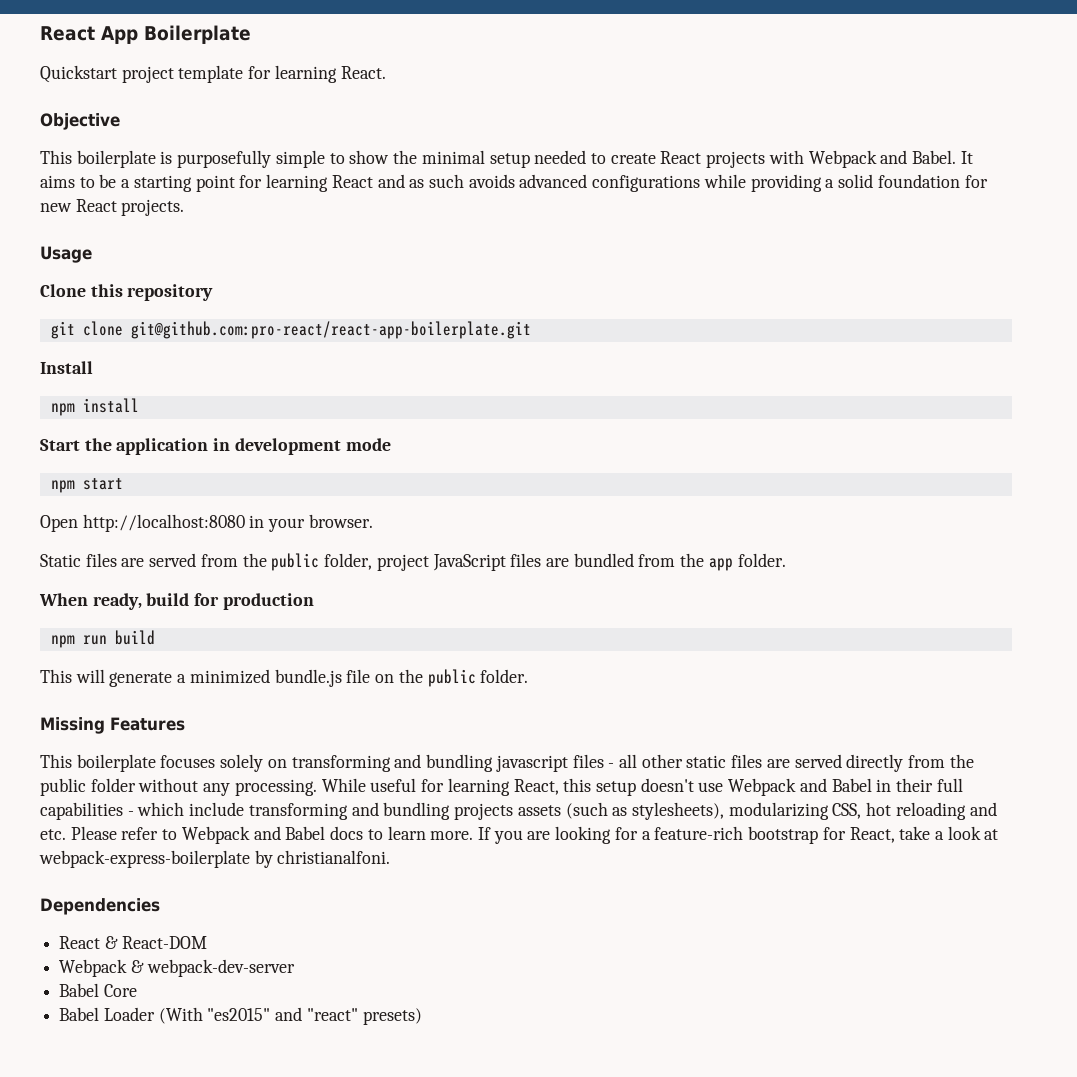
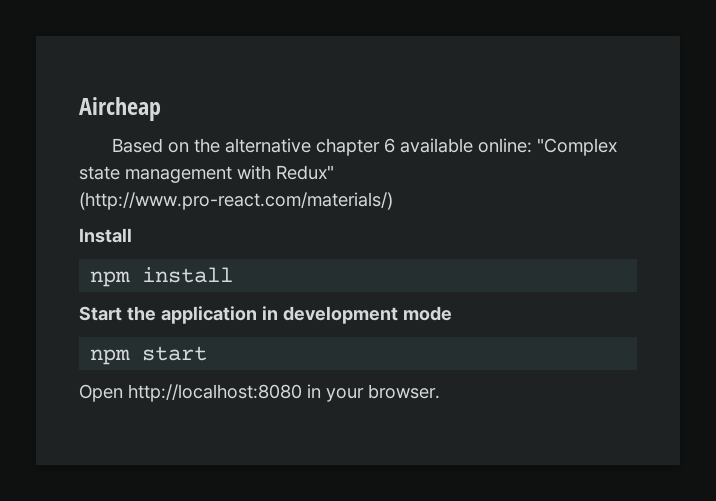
[40,25,251,44] [40,65,386,83] [40,113,120,130] [40,150,973,168] [40,174,988,192] [40,199,185,216] [40,246,92,263] [40,284,214,301] [50,321,531,339] React App Boilerplate // Quickstart project template for learning React. // Objective // This boilerplate is purposefully simple to show the minimal setup needed to create React projects with Webpack and Babel. It aims to be a starting point for learning React and as such avoids advanced configurations while providing a solid foundation for new React projects. // Usage // Clone this repository // git clone git@github.com:pro-react/react-app-boilerplate.git -> [79,97,161,121] [111,138,617,156] [79,165,334,183] [79,192,393,210] Aircheap // Based on the alternative chapter 6 available online: "Complex state management with Redux" (http://www.pro-react.com/materials/)
[40,553,786,571] [39,593,314,610] [50,630,155,648] [40,669,529,687] [40,717,185,734] [40,754,974,772] [40,778,963,796] [40,802,997,820] [40,826,999,844] [39,850,391,868] [40,898,160,915] [59,936,207,949] [59,959,295,977] [59,983,137,997] [59,1007,422,1025] // Static files are served from the public folder, project JavaScript files are bundled from the app folder. // When ready, build for production // npm run build // This will generate a minimized bundle.js file on the public folder. // Missing Features // This boilerplate focuses solely on transforming and bundling javascript files - all other static files are served directly from the public folder without any processing. While useful for learning React, this setup doesn't use Webpack and Babel in their full capabilities - which include transforming and bundling projects assets (such as stylesheets), modularizing CSS, hot reloading and etc. Please refer to Webpack and Babel docs to learn more. If you are looking for a feature-rich bootstrap for React, take a look at webpack-express-boilerplate by christianalfoni. // Dependencies // React & React-DOM // Webpack & webpack-dev-server // Babel Core // Babel Loader (With "es2015" and "react" presets) -> (440, 391) none

